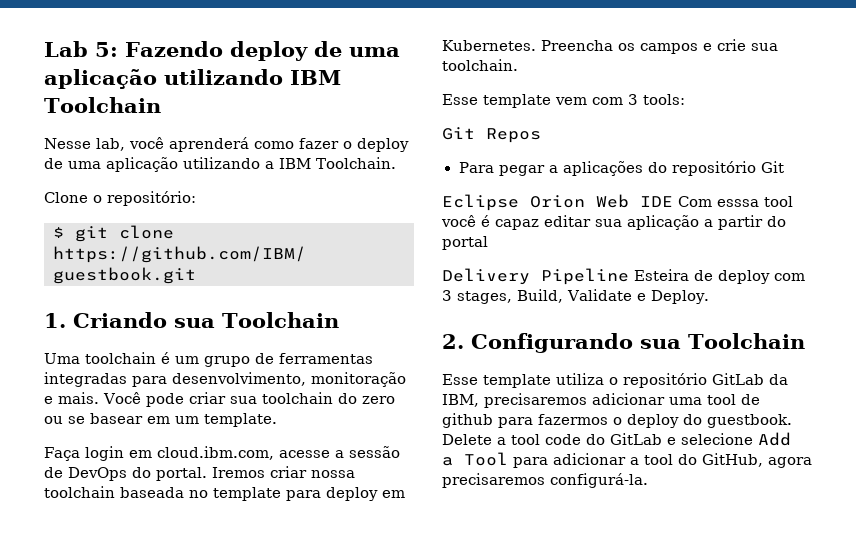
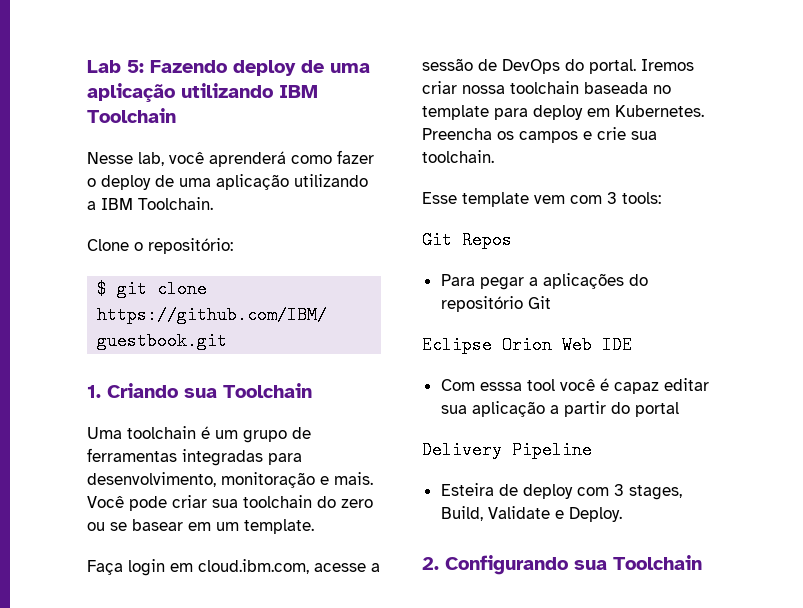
(673, 201) none -> (632, 345) //
(629, 276) none -> (592, 450) //
[442,373,788,388] [442,393,760,408] [442,413,792,428] [442,432,791,446] [442,452,812,468] [442,473,648,488] // Esse template utiliza o repositório GitLab da IBM, precisaremos adicionar uma tool de github para fazermos o deploy do guestbook. Delete a tool code do GitLab e selecione Add a Tool para adicionar a tool do GitHub, agora precisaremos configurá-la. -> (702, 562) none

